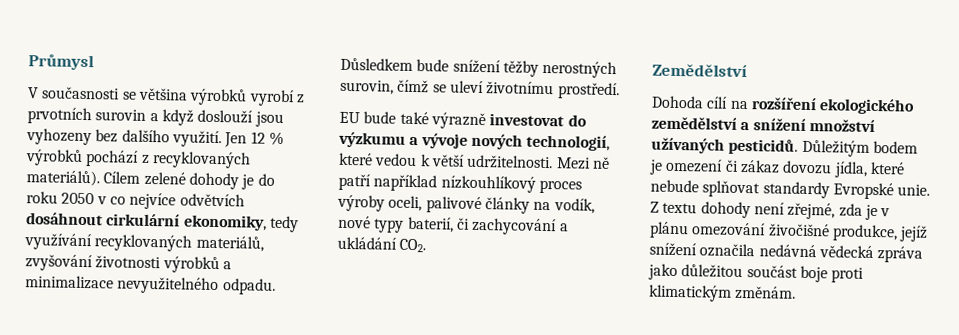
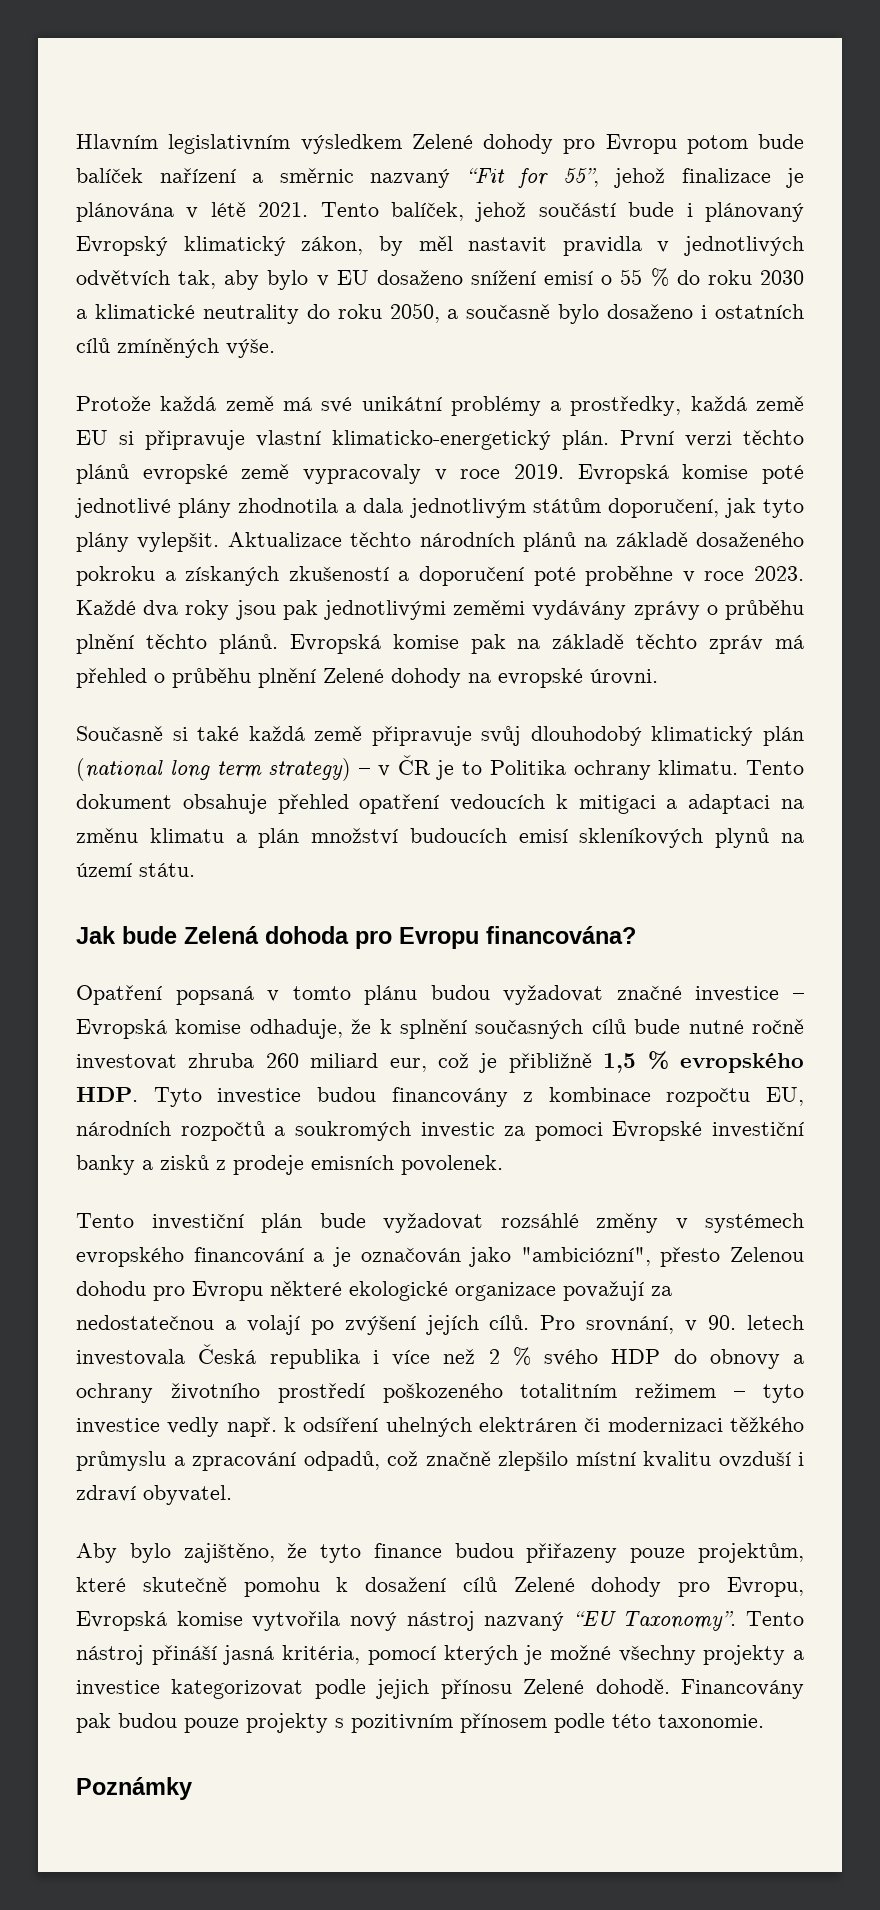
[28,54,94,71] [28,86,305,107] [27,107,284,128] [26,128,284,148] [25,149,251,169] [26,170,275,190] [26,191,245,210] [26,212,299,233] [24,233,264,252] [25,254,232,274] [25,275,276,295] [340,57,618,79] [340,79,620,100] [339,111,587,130] [338,131,611,151] [339,152,610,170] [338,173,582,194] [337,194,595,214] [338,215,569,236] [337,236,427,253] [652,63,747,78] [651,95,916,115] [651,116,875,132] [651,137,918,157] [649,158,905,178] [650,179,931,200] [650,201,891,221] [649,221,929,242] [649,242,924,263] [648,263,865,283] [648,284,797,302] Průmysl // V současnosti se většina výrobků vyrobí z prvotních surovin a když doslouží jsou vyhozeny bez dalšího využití. Jen 12 % výrobků pochází z recyklovaných materiálů). Cílem zelené dohody je do roku 2050 v co nejvíce odvětvích dosáhnout cirkulární ekonomiky, tedy využívání recyklovaných materiálů, zvyšování životnosti výrobků a minimalizace nevyužitelného odpadu. Důsledkem bude snížení těžby nerostných surovin, čímž se uleví životnímu prostředí. // EU bude také výrazně investovat do výzkumu a vývoje nových technologií, které vedou k větší udržitelnosti. Mezi ně patří například nízkouhlíkový proces výroby oceli, palivové články na vodík, nové typy baterií, či zachycování a ukládání CO2. // Zemědělství // Dohoda cílí na rozšíření ekologického zemědělství a snížení množství užívaných pesticidů. Důležitým bodem je omezení či zákaz dovozu jídla, které nebude splňovat standardy Evropské unie. Z textu dohody není zřejmé, zda je v plánu omezování živočišné produkce, jejíž snížení označila nedávná vědecká zpráva jako důležitou součást boje proti klimatickým změnám. -> [76,134,804,154] [76,168,804,188] [76,202,804,222] [76,236,804,256] [76,268,804,290] [76,303,804,324] [76,338,275,358] [76,396,804,416] [76,430,804,450] [76,464,804,484] [75,498,804,518] [76,532,804,552] [76,566,805,586] [76,600,805,620] [76,634,804,654] [76,668,658,688] [76,726,804,746] [76,755,804,781] [76,794,805,814] [76,828,804,848] [76,862,195,877] [76,926,636,949] [76,985,804,1005] [76,1019,804,1039] [76,1051,804,1073] [76,1087,804,1107] [76,1121,804,1141] [76,1155,503,1175] [76,1213,804,1233] [76,1247,804,1267] [76,1281,672,1301] [76,1315,805,1335] [76,1344,804,1369] [76,1383,804,1403] [76,1417,804,1437] [76,1451,804,1471] [76,1485,232,1505] [76,1543,804,1563] [76,1577,805,1597] [76,1611,804,1631] [76,1645,804,1665] [76,1679,805,1699] [76,1713,764,1733] [76,1777,192,1800] Hlavním legislativním výsledkem Zelené dohody pro Evropu potom bude balíček nařízení a směrnic nazvaný “Fit for 55”, jehož finalizace je plánována v létě 2021. Tento balíček, jehož součástí bude i plánovaný Evropský klimatický zákon, by měl nastavit pravidla v jednotlivých odvětvích tak, aby bylo v EU dosaženo snížení emisí o 55 % do roku 2030 a klimatické neutrality do roku 2050, a současně bylo dosaženo i ostatních cílů zmíněných výše. // Protože každá země má své unikátní problémy a prostředky, každá země EU si připravuje vlastní klimaticko-energetický plán. První verzi těchto plánů evropské země vypracovaly v roce 2019. Evropská komise poté jednotlivé plány zhodnotila a dala jednotlivým státům doporučení, jak tyto plány vylepšit. Aktualizace těchto národních plánů na základě dosaženého pokroku a získaných zkušeností a doporučení poté proběhne v roce 2023. Každé dva roky jsou pak jednotlivými zeměmi vydávány zprávy o průběhu plnění těchto plánů. Evropská komise pak na základě těchto zpráv má přehled o průběhu plnění Zelené dohody na evropské úrovni. // Současně si také každá země připravuje svůj dlouhodobý klimatický plán (national long term strategy) – v ČR je to Politika ochrany klimatu. Tento dokument obsahuje přehled opatření vedoucích k mitigaci a adaptaci na změnu klimatu a plán množství budoucích emisí skleníkových plynů na území státu. // Jak bude Zelená dohoda pro Evropu financována? // Opatření popsaná v tomto plánu budou vyžadovat značné investice – Evropská komise odhaduje, že k splnění současných cílů bude nutné ročně investovat zhruba 260 miliard eur, což je přibližně 1,5 % evropského HDP. Tyto investice budou financovány z kombinace rozpočtu EU, národních rozpočtů a soukromých investic za pomoci Evropské investiční banky a zisků z prodeje emisních povolenek. // Tento investiční plán bude vyžadovat rozsáhlé změny v systémech evropského financování a je označován jako "ambiciózní", přesto Zelenou dohodu pro Evropu některé ekologické organizace považují za nedostatečnou a volají po zvýšení jejích cílů. Pro srovnání, v 90. letech investovala Česká republika i více než 2 % svého HDP do obnovy a ochrany životního prostředí poškozeného totalitním režimem – tyto investice vedly např. k odsíření uhelných elektráren či modernizaci těžkého průmyslu a zpracování odpadů, což značně zlepšilo místní kvalitu ovzduší i zdraví obyvatel. // Aby bylo zajištěno, že tyto finance budou přiřazeny pouze projektům, které skutečně pomohu k dosažení cílů Zelené dohody pro Evropu, Evropská komise vytvořila nový nástroj nazvaný “EU Taxonomy”. Tento nástroj přináší jasná kritéria, pomocí kterých je možné všechny projekty a investice kategorizovat podle jejich přínosu Zelené dohodě. Financovány pak budou pouze projekty s pozitivním přínosem podle této taxonomie. // Poznámky

